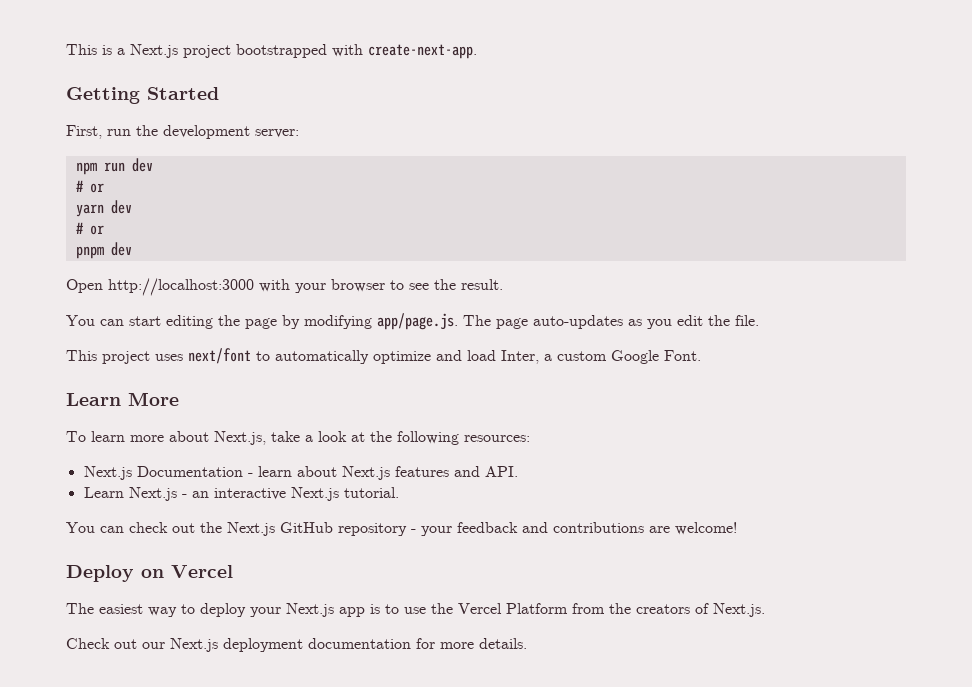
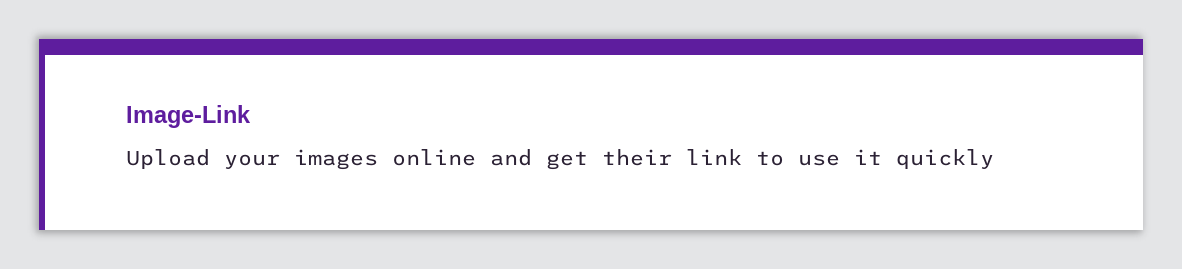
[66,44,477,59] [66,87,219,104] [66,125,299,139] [75,158,153,175] [75,180,104,193] [75,200,132,217] [75,222,104,235] [75,242,132,259] [66,278,503,296] [66,313,759,330] [66,348,701,364] [66,392,179,406] [66,431,530,445] [83,466,518,480] [83,487,399,501] [66,522,737,536] [66,565,233,582] [66,603,765,617] [66,638,527,652] This is a Next.js project bootstrapped with create-next-app. // Getting Started // First, run the development server: // npm run dev // # or // yarn dev // # or // pnpm dev // Open http://localhost:3000 with your browser to see the result. // You can start editing the page by modifying app/page.js. The page auto-updates as you edit the file. // This project uses next/font to automatically optimize and load Inter, a custom Google Font. // Learn More // To learn more about Next.js, take a look at the following resources: // Next.js Documentation - learn about Next.js features and API. // Learn Next.js - an interactive Next.js tutorial. // You can check out the Next.js GitHub repository - your feedback and contributions are welcome! // Deploy on Vercel // The easiest way to deploy your Next.js app is to use the Vercel Platform from the creators of Next.js. // Check out our Next.js deployment documentation for more details. -> [126,105,251,128] [126,149,994,170] Image-Link // Upload your images online and get their link to use it quickly

